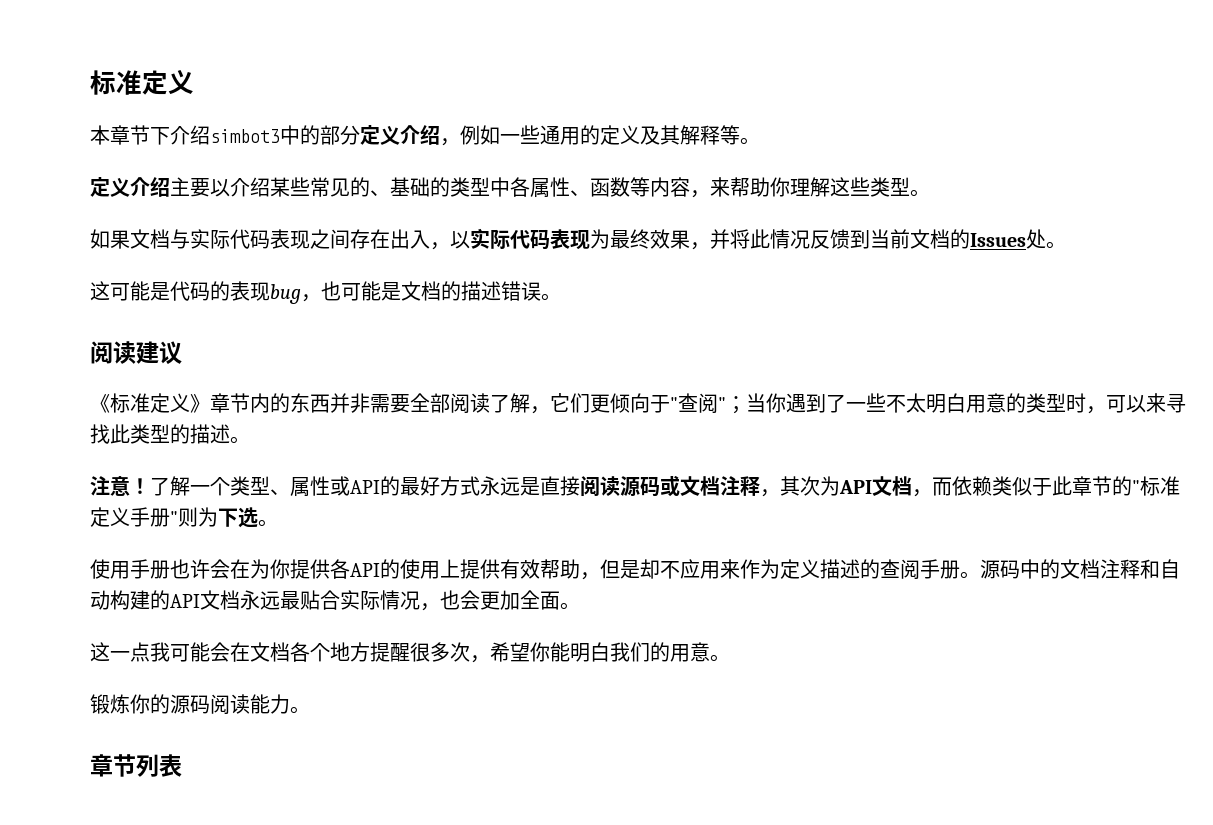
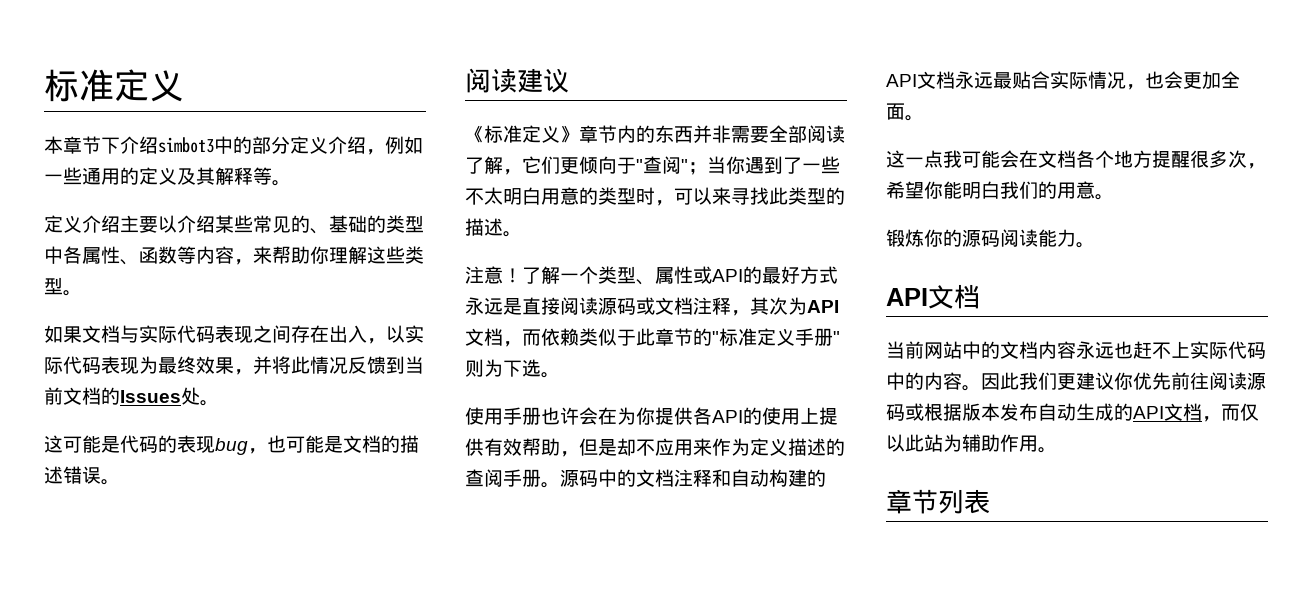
(310, 710) none -> [886,284,980,309] [886,341,1266,359] [886,372,1266,391] [886,403,1259,422] [886,434,1057,453] // API文档 // 当前网站中的文档内容永远也赶不上实际代码中的内容。因此我们更建议你优先前往阅读源码或根据版本发布自动生成的API文档，而仅以此站为辅助作用。

